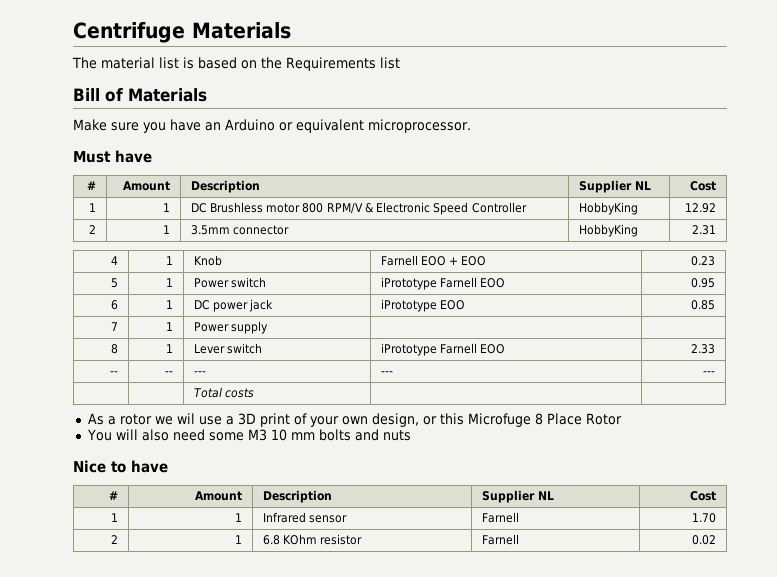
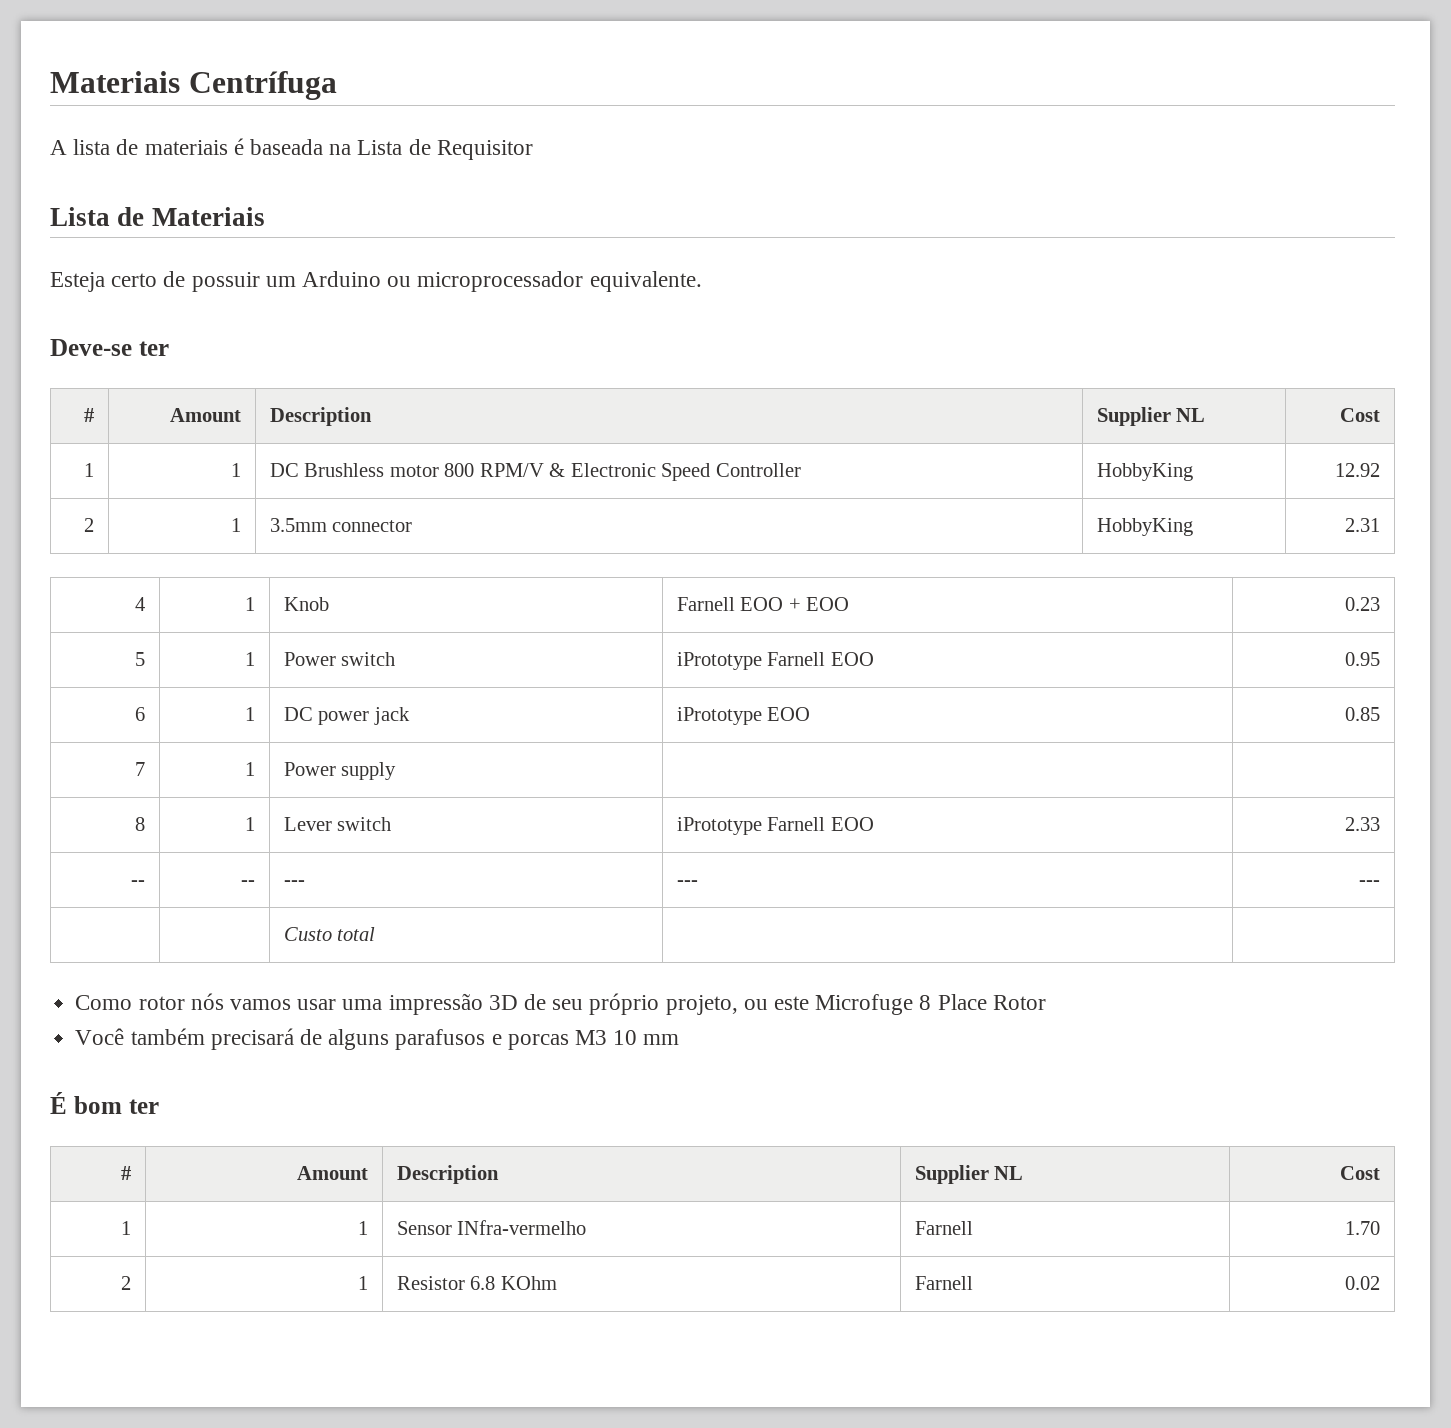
[73,22,291,43] [72,57,400,71] [73,88,207,102] [73,119,471,133] [73,150,152,163] Centrifuge Materials // The material list is based on the Requirements list // Bill of Materials // Make sure you have an Arduino or equivalent microprocessor. // Must have -> [50,71,337,100] [50,138,533,160] [50,207,265,226] [50,271,702,292] [50,339,169,356] Materiais Centrífuga // A lista de materiais é baseada na Lista de Requisitor // Lista de Materiais // Esteja certo de possuir um Arduino ou microprocessador equivalente. // Deve-se ter
[193,387,254,398] [87,413,622,427] [86,429,411,441] [73,460,168,473] [109,491,119,500] [195,491,243,501] [262,490,332,503] [481,490,554,503] [690,491,717,501] [111,513,119,522] [235,513,243,522] [262,512,347,523] Total costs | | // As a rotor we wil use a 3D print of your own design, or this Microfuge 8 Place Rotor // You will also need some M3 10 mm bolts and nuts // Nice to have // # | Amount | Description | Supplier NL | Cost // 1 | 1 | Infrared sensor -> [283,927,376,941] [75,993,1046,1015] [75,1028,680,1050] [50,1092,159,1114] [121,1166,132,1180] [297,1166,369,1180] [396,1165,499,1184] [914,1165,1024,1184] [1340,1166,1381,1180] [121,1221,132,1235] [358,1221,369,1235] [396,1220,587,1235] Custo total | | // Como rotor nós vamos usar uma impressão 3D de seu próprio projeto, ou este Microfuge 8 Place Rotor // Você também precisará de alguns parafusos e porcas M3 10 mm // É bom ter // # | Amount | Description | Supplier NL | Cost // 1 | 1 | Sensor INfra-vermelho
(243, 539) none -> [396,1276,465,1290] Resistor
[320,534,363,545] resistor -> (557, 1283) none

